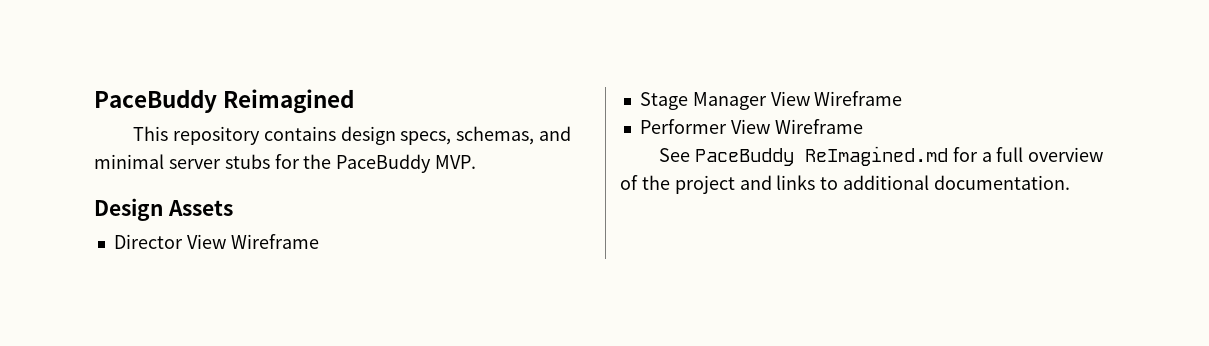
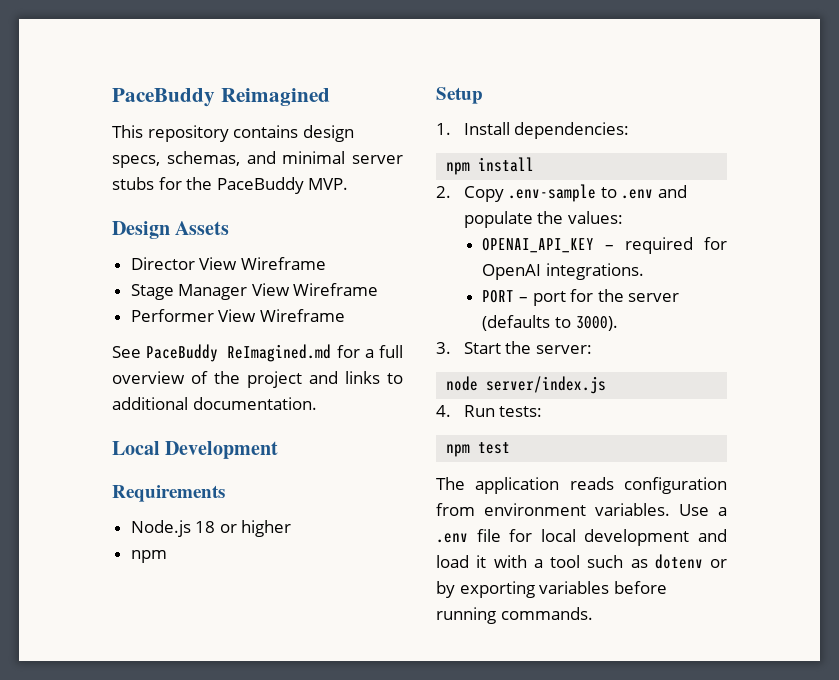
(1071, 182) none -> [112,441,279,459] [112,485,225,502] [130,520,292,537] [130,550,167,563] [436,87,483,104] [436,122,630,139] [446,157,535,175] [436,184,688,202] [463,211,623,228] [482,237,727,254] [482,263,644,280] [482,289,680,306] [482,315,618,331] [436,341,592,354] [446,376,607,394] [436,405,543,417] [446,442,511,457] [436,477,727,494] [436,503,727,516] [436,529,727,546] [436,554,727,569] [436,581,667,598] [436,607,593,624] // Local Development // Requirements // Node.js 18 or higher // npm // Setup // 1. Install dependencies: // npm install // 2. Copy .env-sample to .env and populate the values: // OPENAI_API_KEY – required for OpenAI integrations. // PORT – port for the server (defaults to 3000). // 3. Start the server: // node server/index.js // 4. Run tests: // npm test // The application reads configuration from environment variables. Use a .env file for local development and load it with a tool such as dotenv or by exporting variables before running commands.

